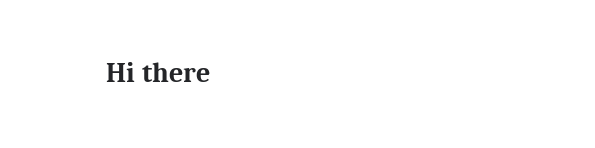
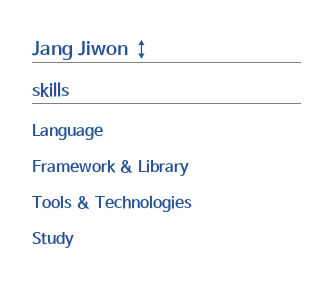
[106,62,211,82] Hi there -> [32,39,150,60] [32,82,69,97] [32,124,103,140] [32,160,189,177] [32,195,192,212] [32,232,74,249] Jang Jiwon ↕ // skills // Language // Framework & Library // Tools & Technologies // Study

